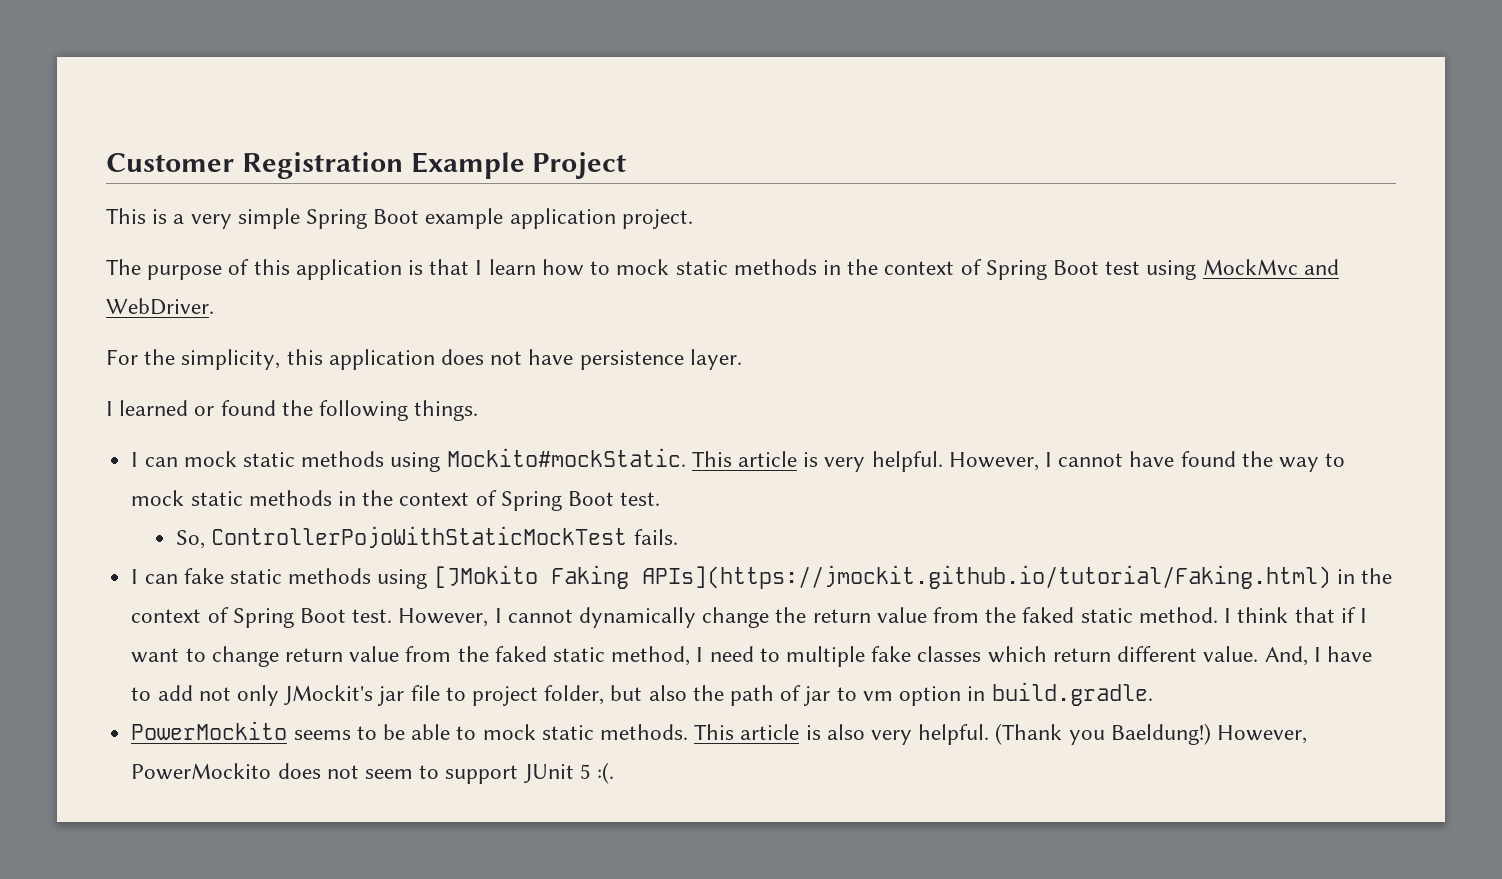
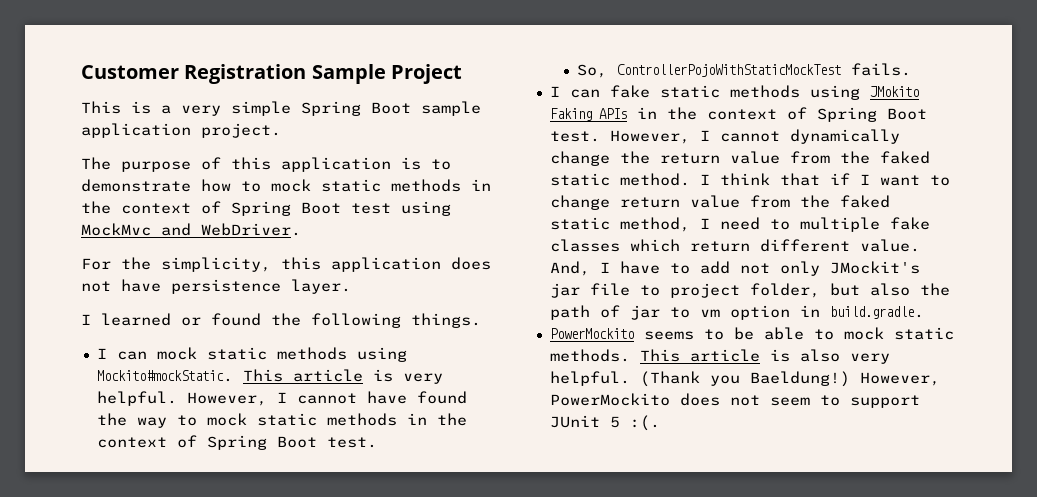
[410,152,525,179] Example -> [311,64,386,84] Sample
[425,208,504,229] example -> [421,101,481,116] sample
[429,259,536,275] that I learn -> [431,159,451,170] [81,179,191,192] to demonstrate
[433,565,1331,589] [JMokito Faking APIs](https://jmockit.github.io/tutorial/Faking.html) -> [869,86,919,97] [549,108,627,121] JMokito Faking APIs

